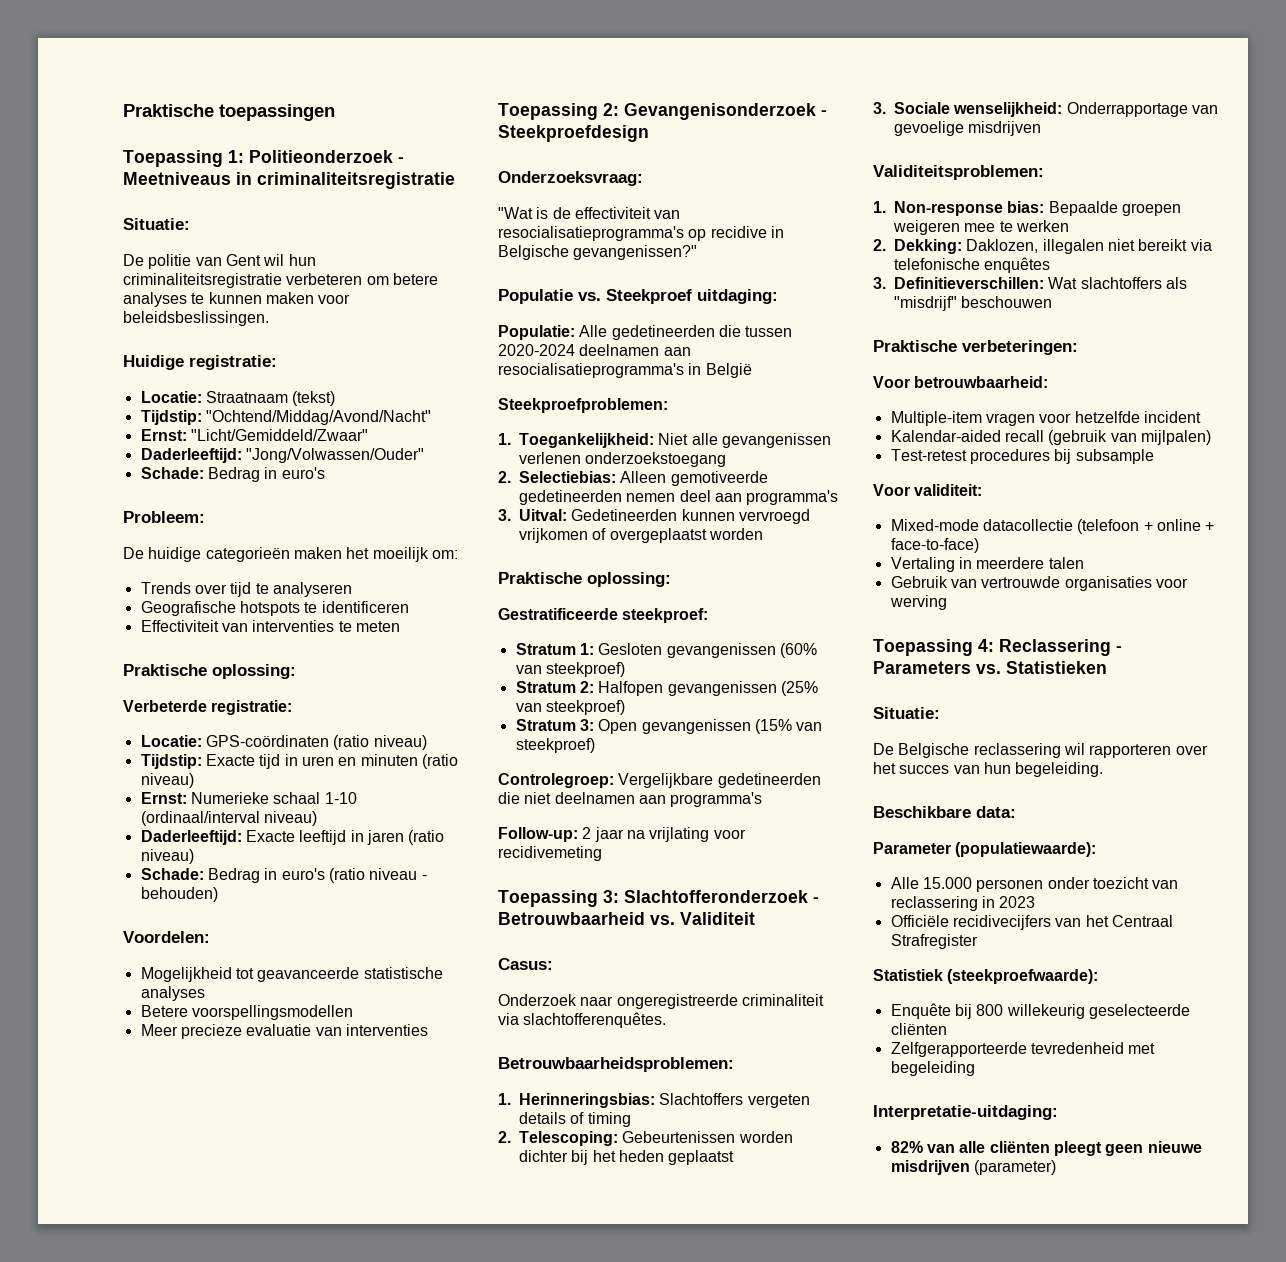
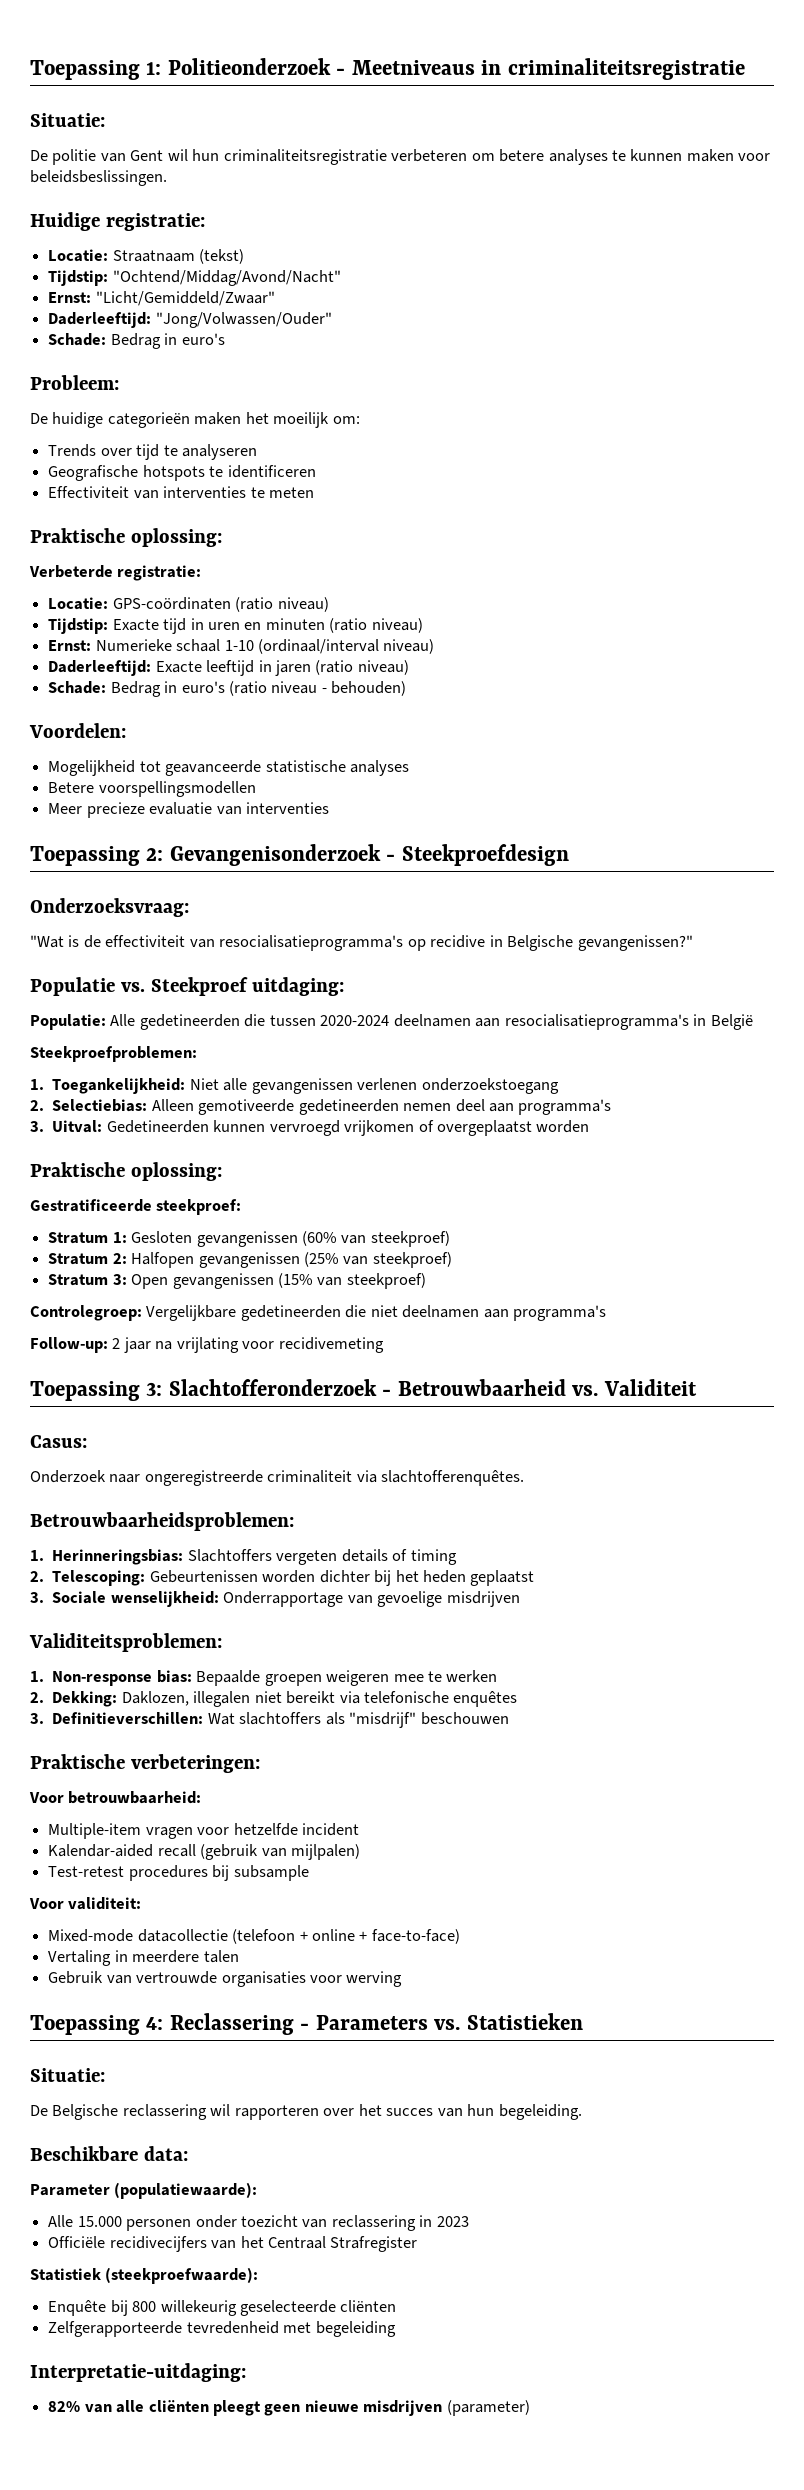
[123,104,335,121] Praktische toepassingen // -> (30, 70) none

